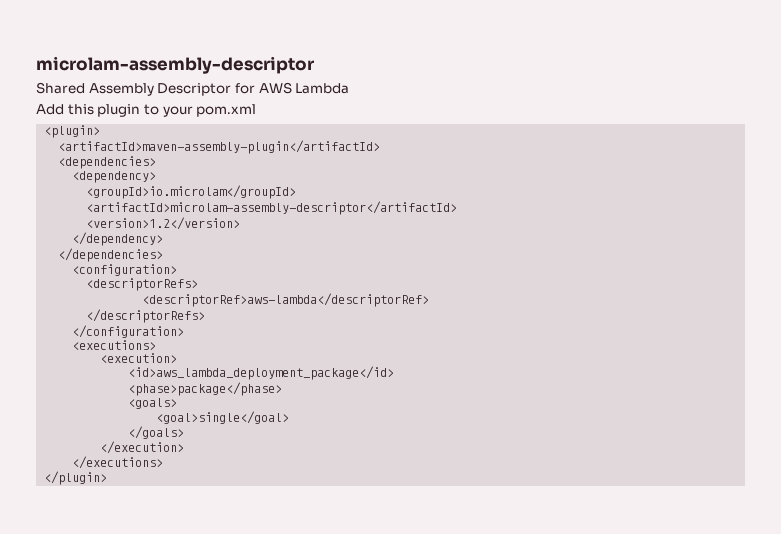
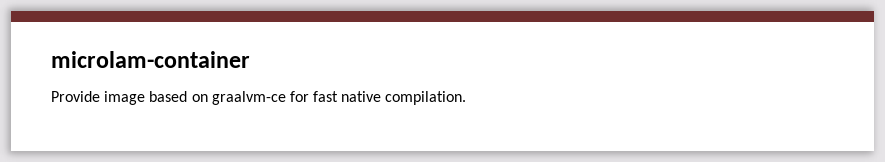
[36,56,314,74] [36,82,350,96] [36,104,257,117] [44,125,101,138] [58,140,381,154] [58,156,157,169] [72,171,157,183] [86,185,297,199] [86,201,458,215] [86,217,241,230] [72,232,164,246] [58,248,164,262] [72,264,178,276] [86,278,199,291] [142,293,430,307] [86,309,206,323] [72,325,185,338] [72,340,157,350] [100,353,178,363] [128,366,395,380] [128,382,283,396] [128,398,178,409] [156,411,290,424] [128,426,185,439] [100,441,185,454] [72,456,164,469] [44,471,108,485] microlam-assembly-descriptor // Shared Assembly Descriptor for AWS Lambda // Add this plugin to your pom.xml // <plugin> // <artifactId>maven-assembly-plugin</artifactId> // <dependencies> // <dependency> // <groupId>io.microlam</groupId> // <artifactId>microlam-assembly-descriptor</artifactId> // <version>1.2</version> // </dependency> // </dependencies> // <configuration> // <descriptorRefs> // <descriptorRef>aws-lambda</descriptorRef> // </descriptorRefs> // </configuration> // <executions> // <execution> // <id>aws_lambda_deployment_package</id> // <phase>package</phase> // <goals> // <goal>single</goal> // </goals> // </execution> // </executions> // </plugin> -> [51,51,250,68] [51,91,467,105] microlam-container // Provide image based on graalvm-ce for fast native compilation.

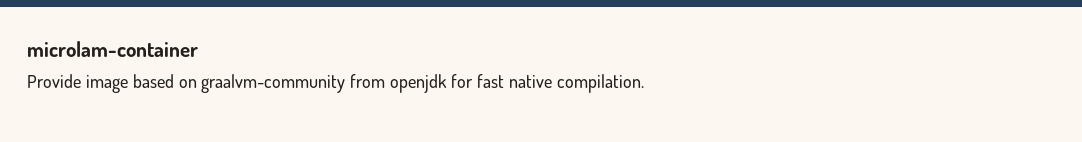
[211,91,286,105] graalvm-ce -> [201,74,448,93] graalvm-community from openjdk

